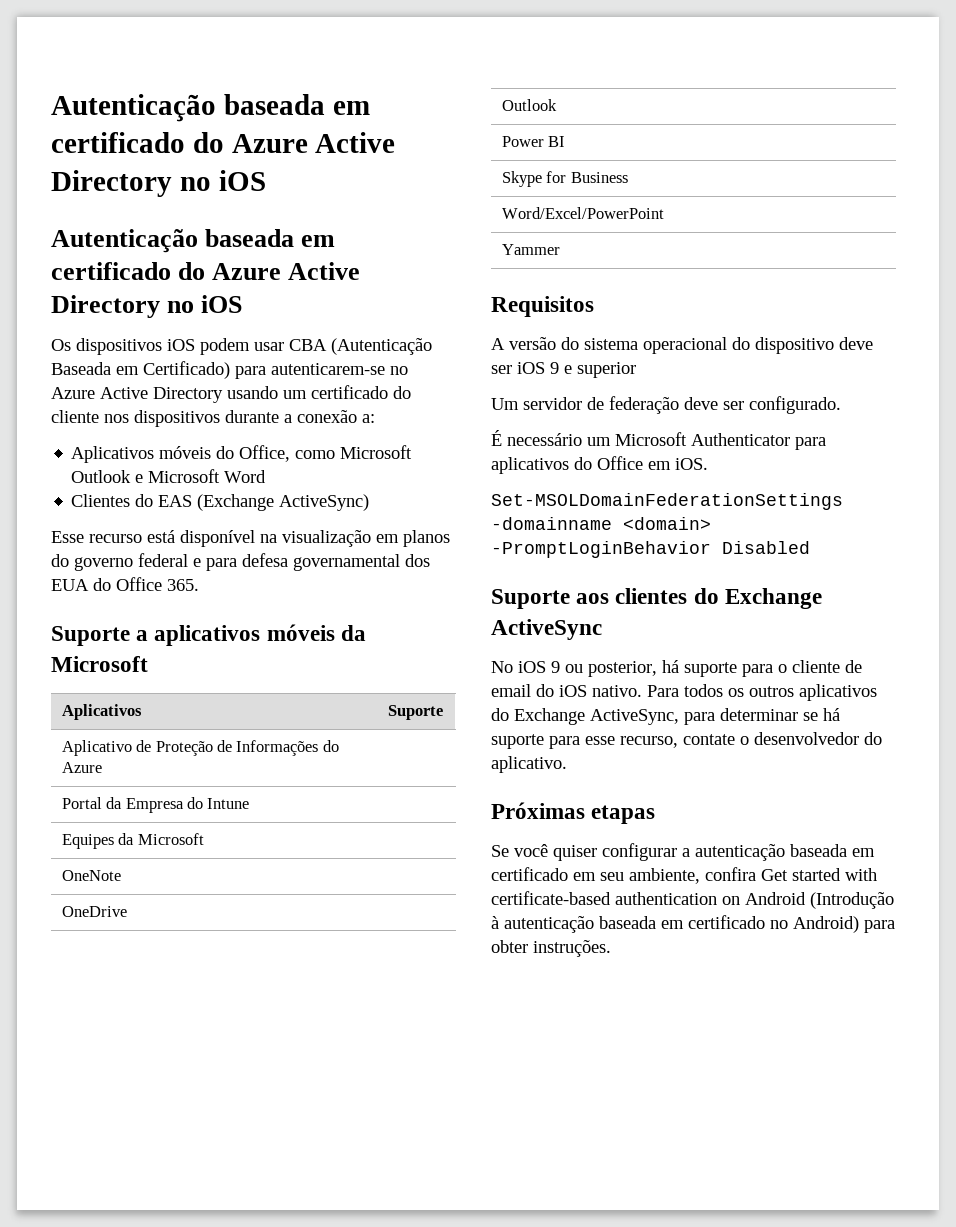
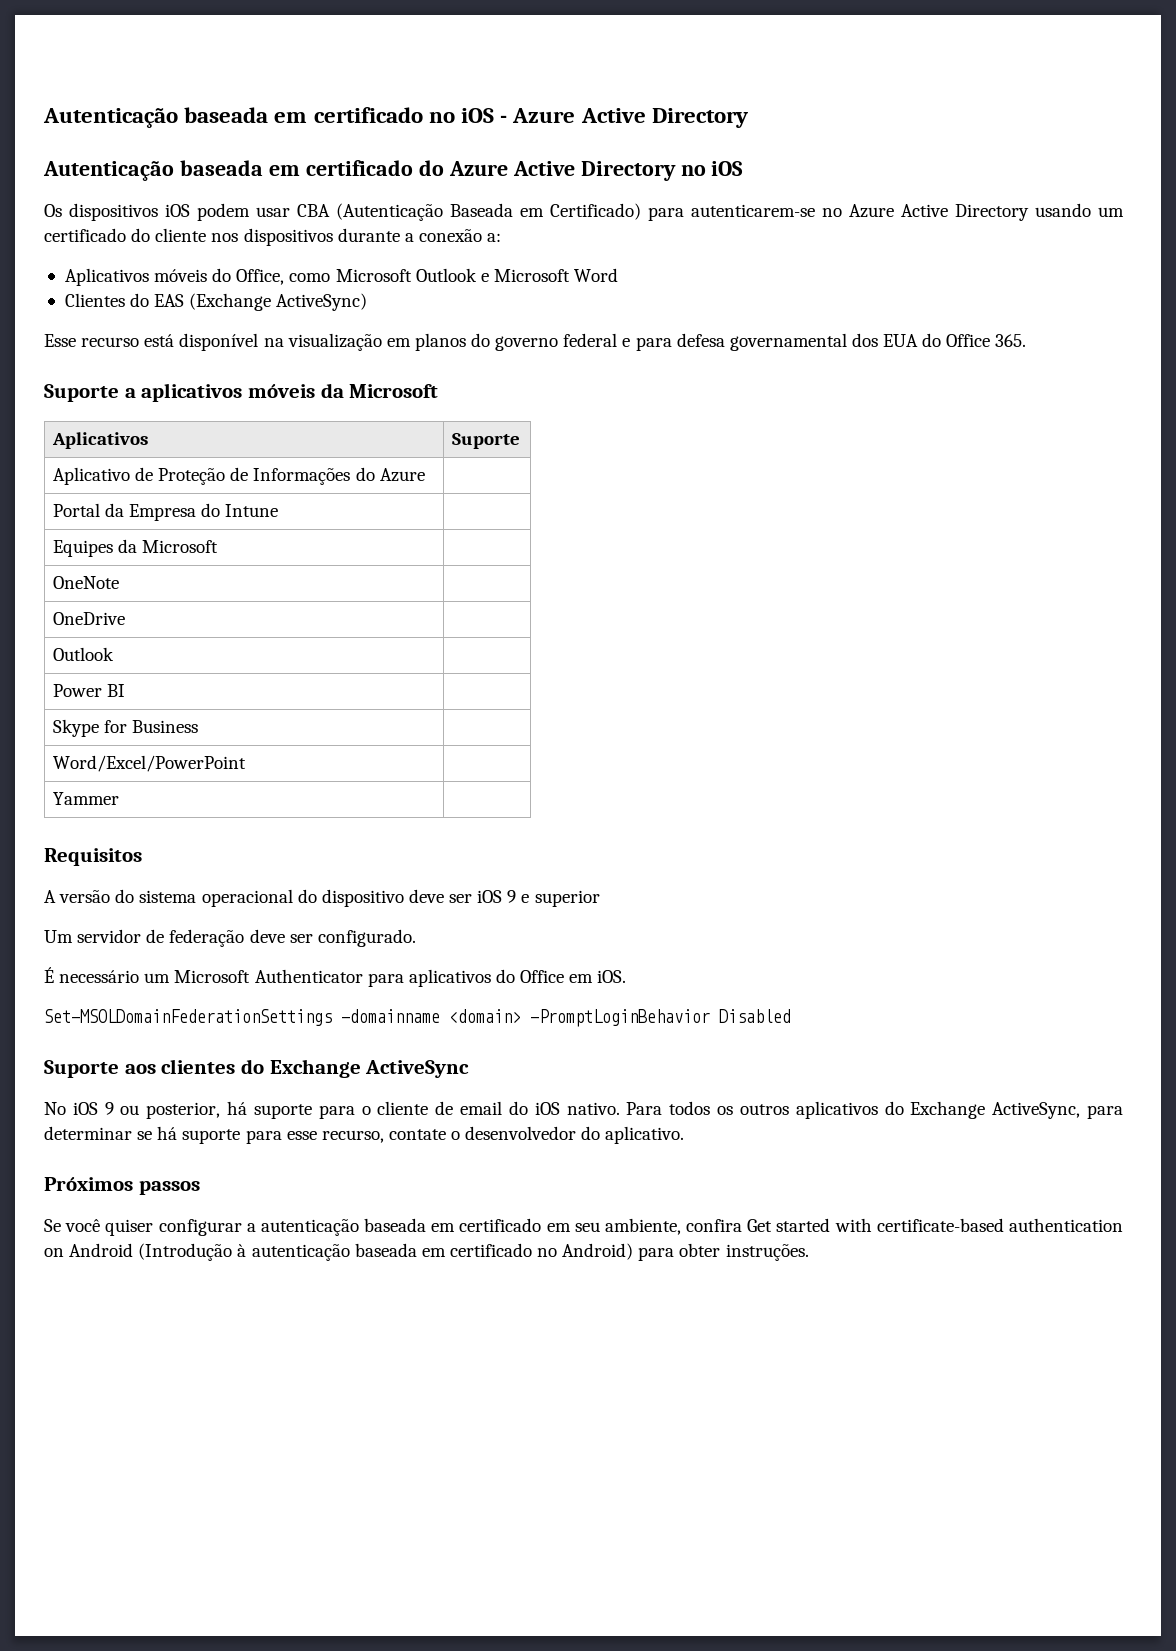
[51,94,370,122] [51,132,396,153] [51,170,266,197] Autenticação baseada em certificado do Azure Active Directory no iOS -> [43,107,748,128] Autenticação baseada em certificado no iOS - Azure Active Directory
[491,802,656,824] Próximas etapas -> [44,1177,200,1195] Próximos passos

